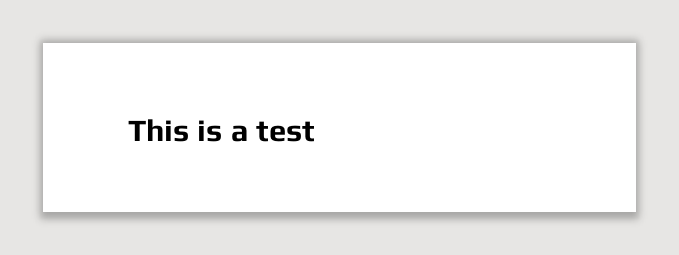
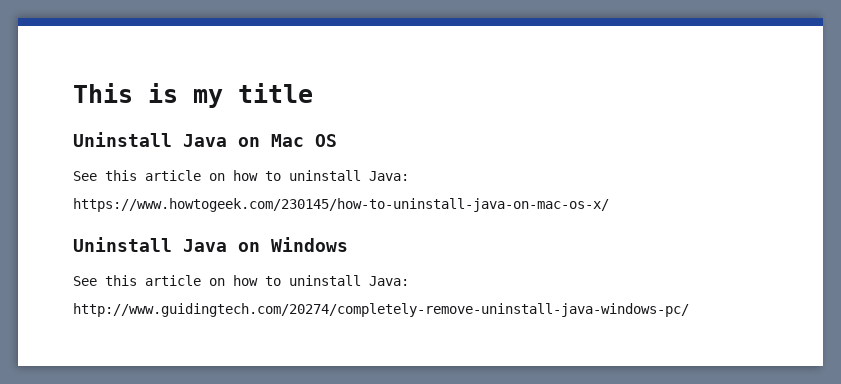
[230,121,316,142] a test -> [193,83,313,108] [73,132,337,147] [73,170,409,181] [73,198,609,212] [73,237,348,252] [73,275,409,286] [73,303,689,317] my title // Uninstall Java on Mac OS // See this article on how to uninstall Java: // https://www.howtogeek.com/230145/how-to-uninstall-java-on-mac-os-x/ // Uninstall Java on Windows // See this article on how to uninstall Java: // http://www.guidingtech.com/20274/completely-remove-uninstall-java-windows-pc/

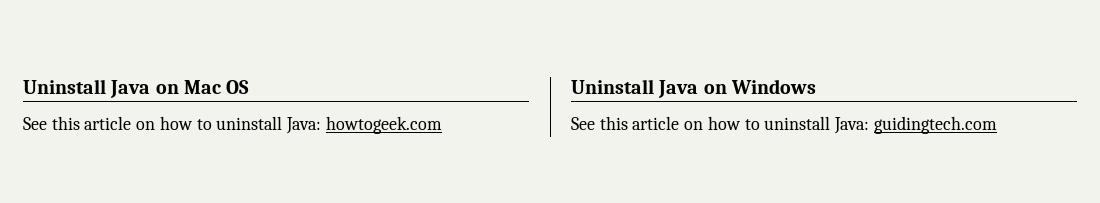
[73,83,313,108] This is my title // -> (23, 86) none
[73,198,609,212] // https://www.howtogeek.com/230145/how-to-uninstall-java-on-mac-os-x/ -> [325,116,442,134] howtogeek.com
[73,303,689,317] // http://www.guidingtech.com/20274/completely-remove-uninstall-java-windows-pc/ -> [873,116,997,134] guidingtech.com

